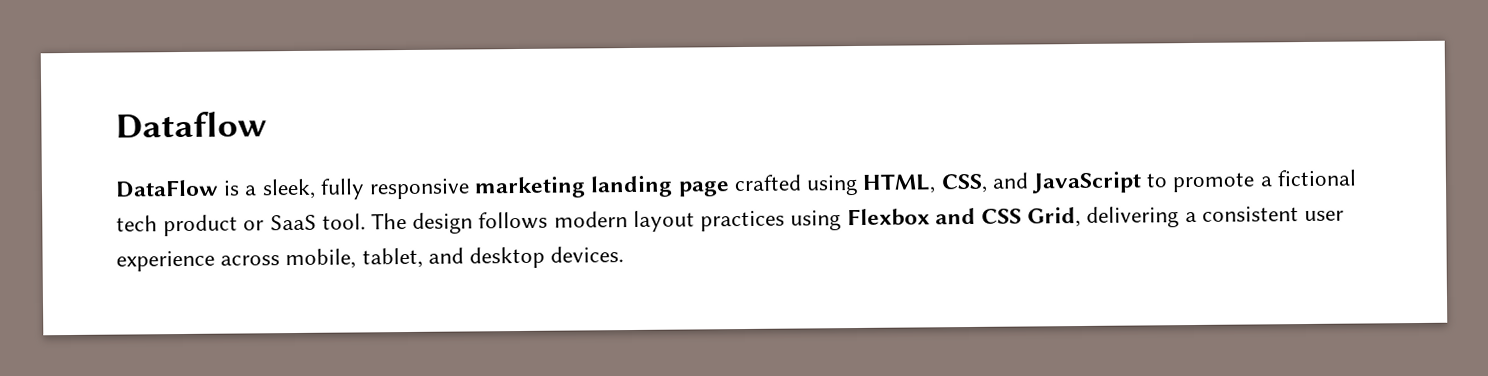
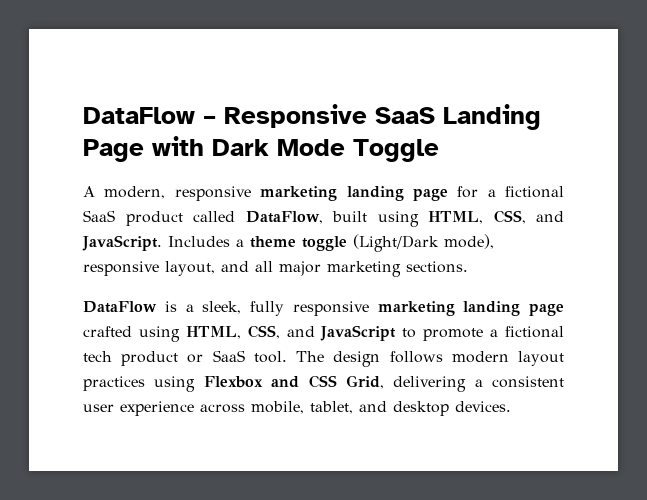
[115,111,267,139] Dataflow -> [83,104,541,130] [83,136,439,162] [83,186,564,201] [83,210,564,227] [82,234,494,252] [83,261,468,277] DataFlow – Responsive SaaS Landing Page with Dark Mode Toggle // A modern, responsive marketing landing page for a fictional SaaS product called DataFlow, built using HTML, CSS, and JavaScript. Includes a theme toggle (Light/Dark mode), responsive layout, and all major marketing sections.

